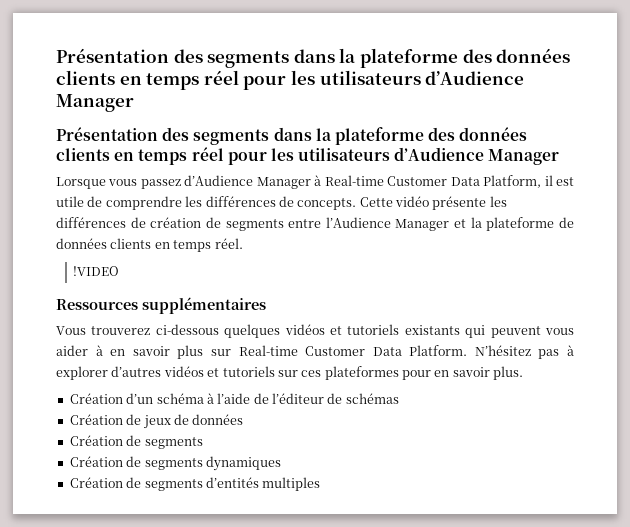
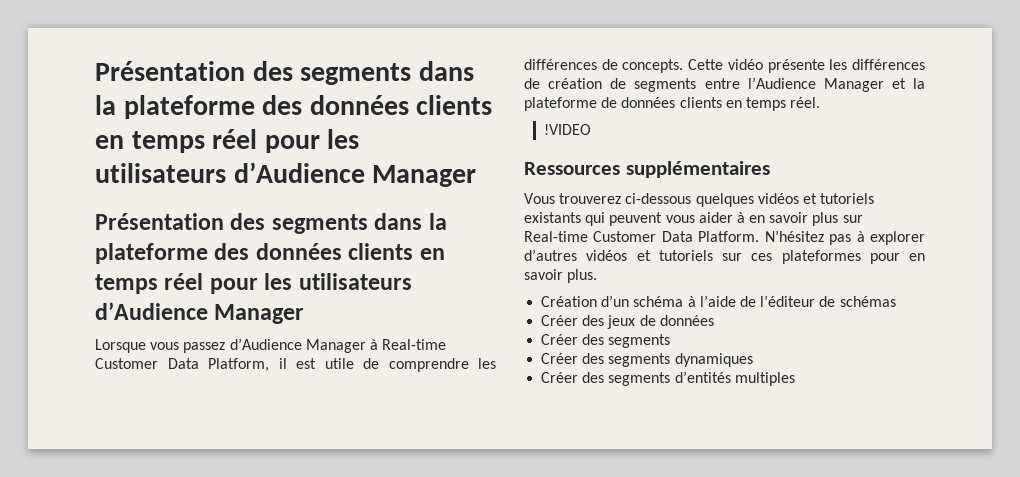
[69,414,142,425] Création de -> [541,315,605,326] Créer des
[69,435,142,446] Création de -> [541,334,605,345] Créer des
[69,456,142,467] Création de -> [541,353,605,364] Créer des
[69,477,142,488] Création de -> [541,372,605,383] Créer des

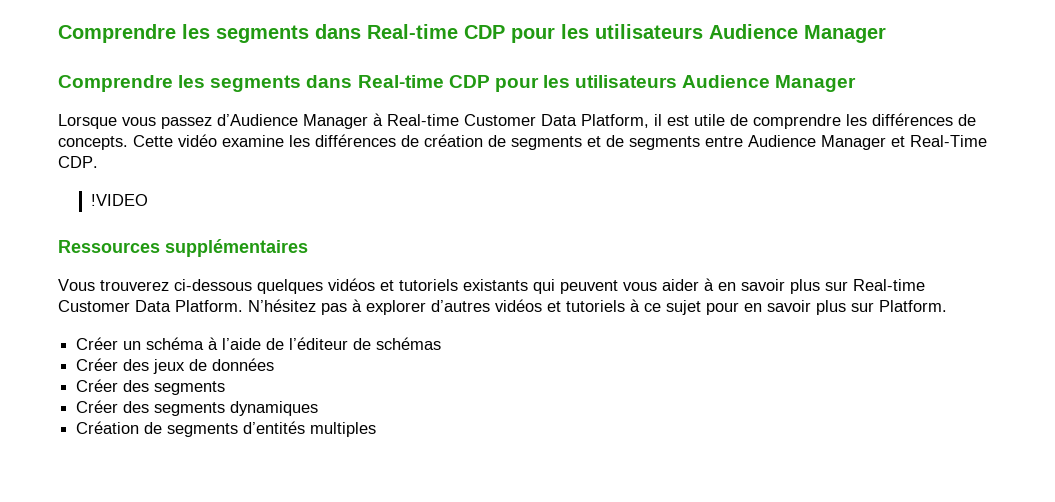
[95,61,474,85] [95,95,493,119] [95,129,360,153] [95,162,477,187] [95,213,447,234] [95,243,445,264] [95,273,412,294] [95,302,208,320] Présentation des segments dans la plateforme des données clients en temps réel pour les utilisateurs d’Audience Manager // Présentation des segments dans la plateforme des données clients en temps réel pour les utilisateurs d’Audience -> [58,24,886,43] [58,75,771,92] Comprendre les segments dans Real-time CDP pour les utilisateurs Audience Manager // Comprendre les segments dans Real-time CDP pour les utilisateurs Audience
[767,59,825,73] présente -> [222,135,284,147] examine
[704,77,925,92] [524,97,821,111] entre l’Audience Manager et la plateforme de données clients en temps réel. -> [587,135,987,150] [58,156,98,168] et de segments entre Audience Manager et Real-Time CDP.
[722,250,925,264] [524,269,598,283] [541,295,630,307] sur ces plateformes pour en savoir plus. // Création d’un -> [630,299,947,315] [76,337,142,350] à ce sujet pour en savoir plus sur Platform. // Créer un
[541,372,605,383] Créer des -> [76,421,163,434] Création de

